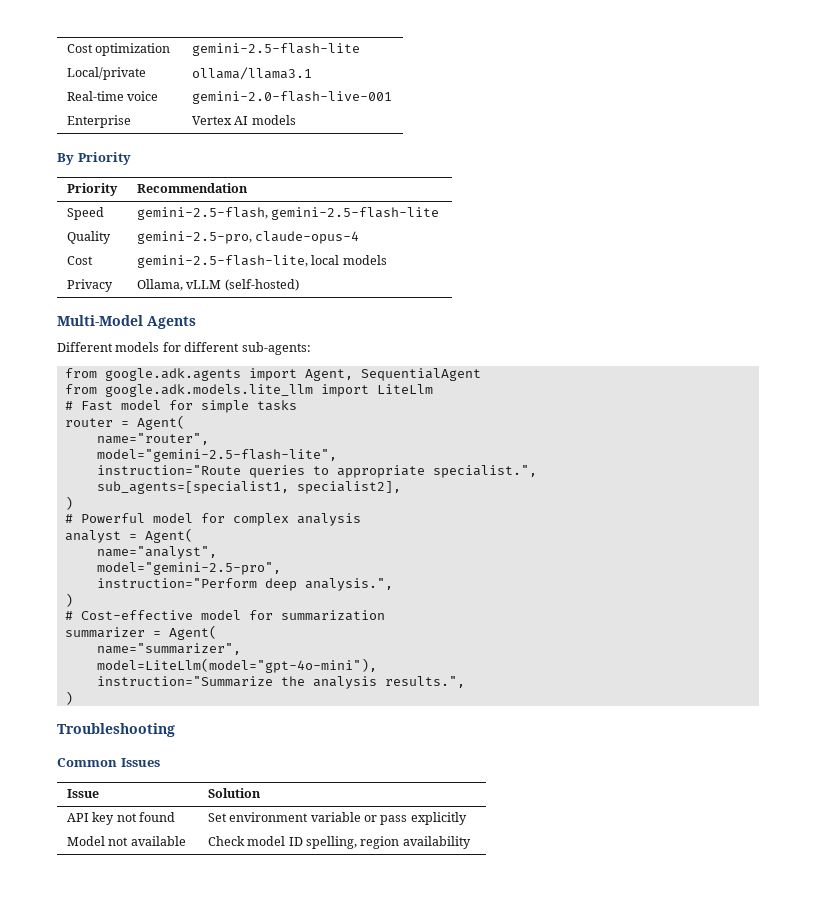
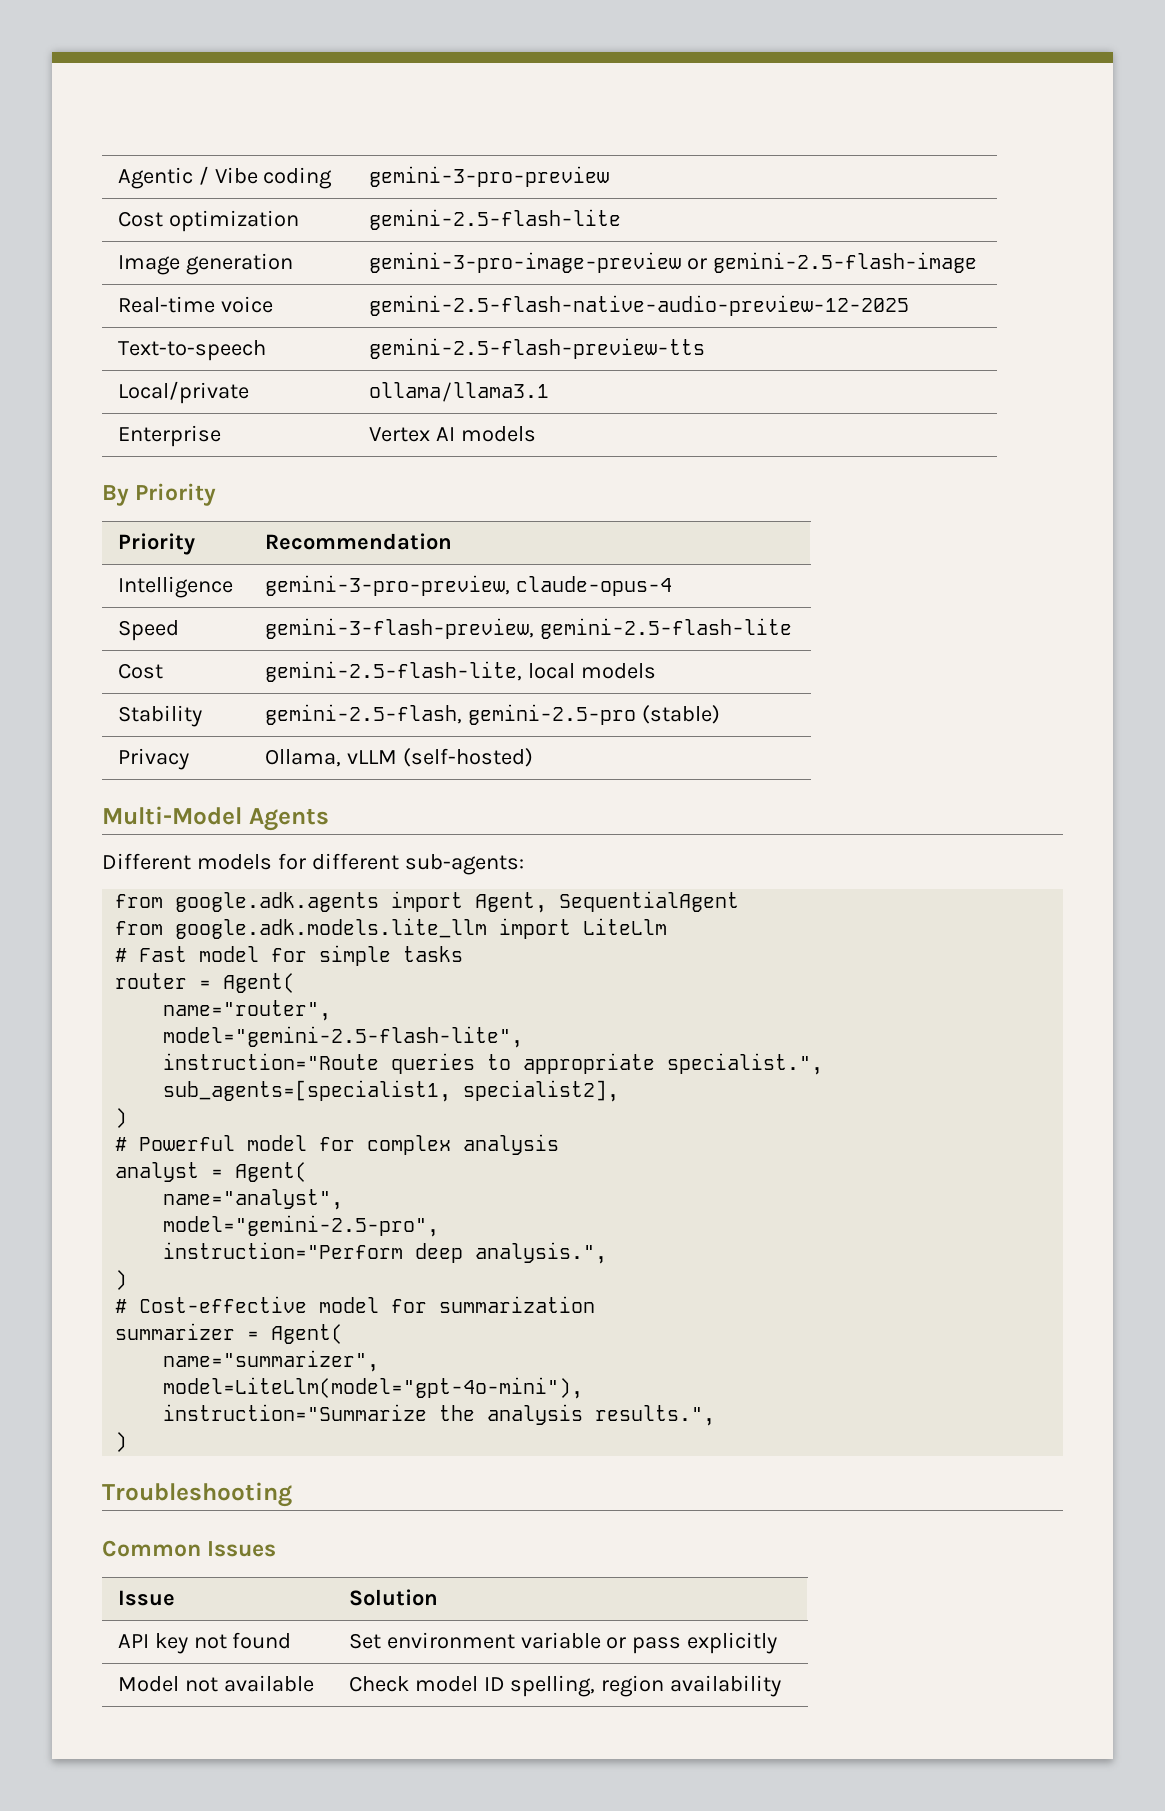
[66,43,171,56] [191,43,360,56] [66,67,146,80] [191,67,312,80] [66,91,159,101] [191,91,392,104] Cost optimization | gemini-2.5-flash-lite // Local/private | ollama/llama3.1 // Real-time voice | gemini-2.0-flash-live-001 -> [117,166,333,189] [368,166,609,187] [117,210,299,232] [368,209,621,230] [117,253,293,275] [368,252,977,273] [117,296,273,313] [368,295,909,316] [117,340,266,361] [368,338,705,359] [117,381,249,404] [368,382,549,402] Agentic / Vibe coding | gemini-3-pro-preview // Cost optimization | gemini-2.5-flash-lite // Image generation | gemini-3-pro-image-preview or gemini-2.5-flash-image // Real-time voice | gemini-2.5-flash-native-audio-preview-12-2025 // Text-to-speech | gemini-2.5-flash-preview-tts // Local/private | ollama/llama3.1
(248, 188) none -> [117,576,233,598] [264,575,672,596] // Intelligence | gemini-3-pro-preview, claude-opus-4
[136,207,440,220] [66,231,111,244] [136,231,360,244] gemini-2.5-flash, gemini-2.5-flash-lite // Quality | gemini-2.5-pro, claude-opus-4 -> [264,618,792,639] gemini-3-flash-preview, gemini-2.5-flash-lite
(387, 260) none -> [117,705,202,727] [264,704,720,725] // Stability | gemini-2.5-flash, gemini-2.5-pro (stable)

